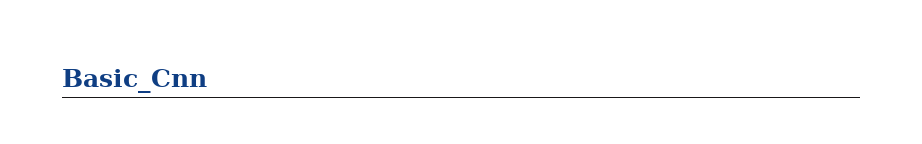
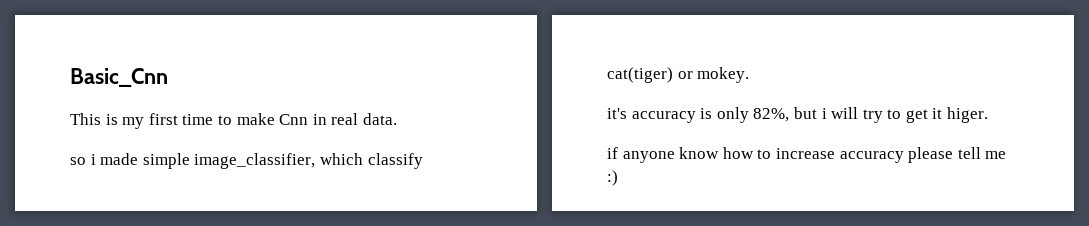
(207, 81) none -> [70,113,397,129] [70,153,423,169] [607,67,750,83] [607,107,989,123] [607,147,1007,163] [607,170,618,186] // This is my first time to make Cnn in real data. // so i made simple image_classifier, which classify cat(tiger) or mokey. // it's accuracy is only 82%, but i will try to get it higer. // if anyone know how to increase accuracy please tell me :)

